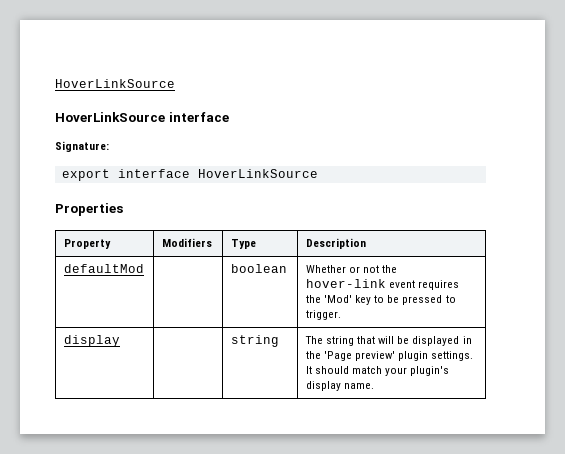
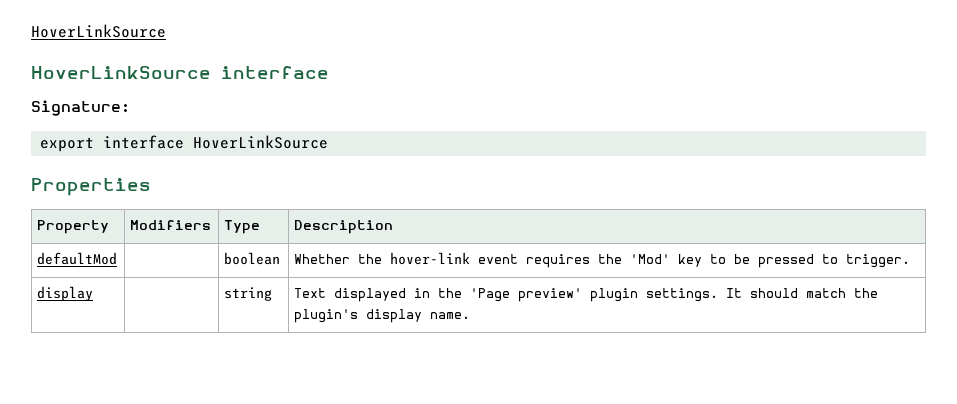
[348,265,380,273] or not -> (351, 259) none
[304,336,410,346] The string that will be -> [294,288,327,298] Text
[385,367,408,376] your -> [854,288,879,298] the

